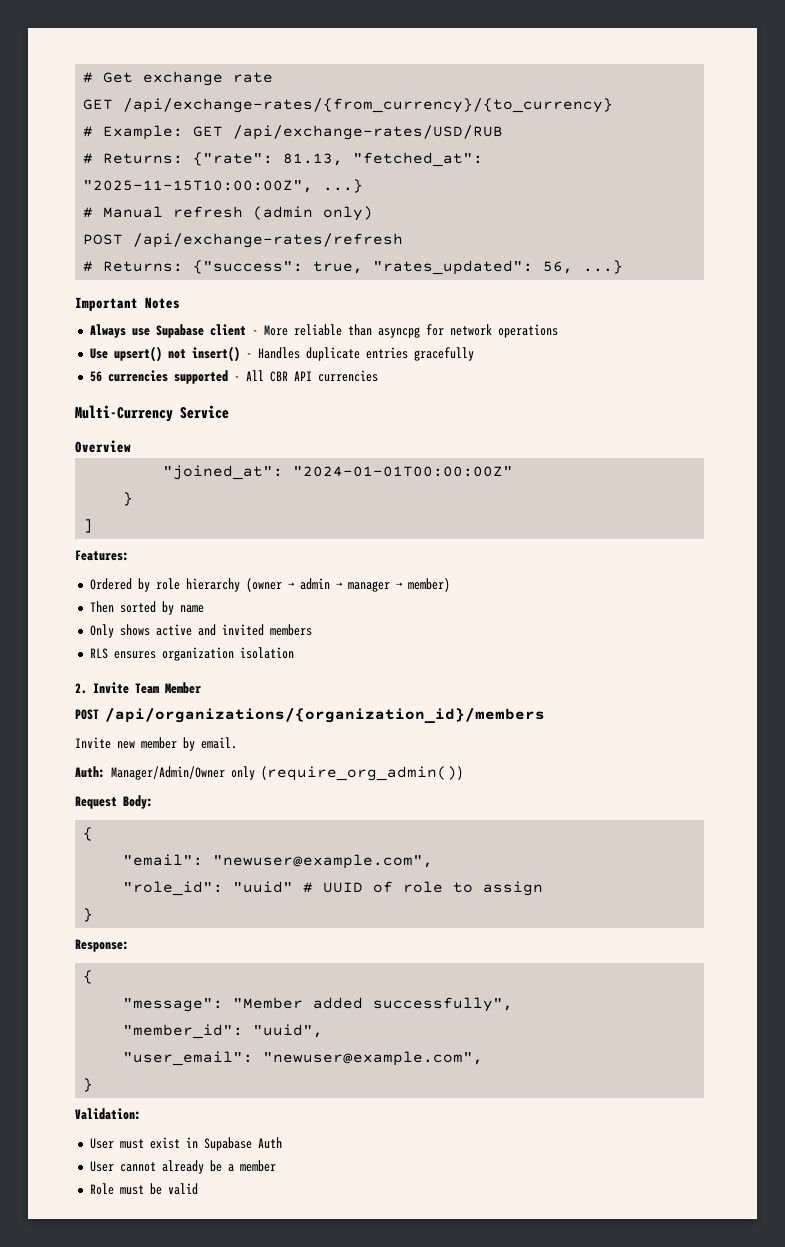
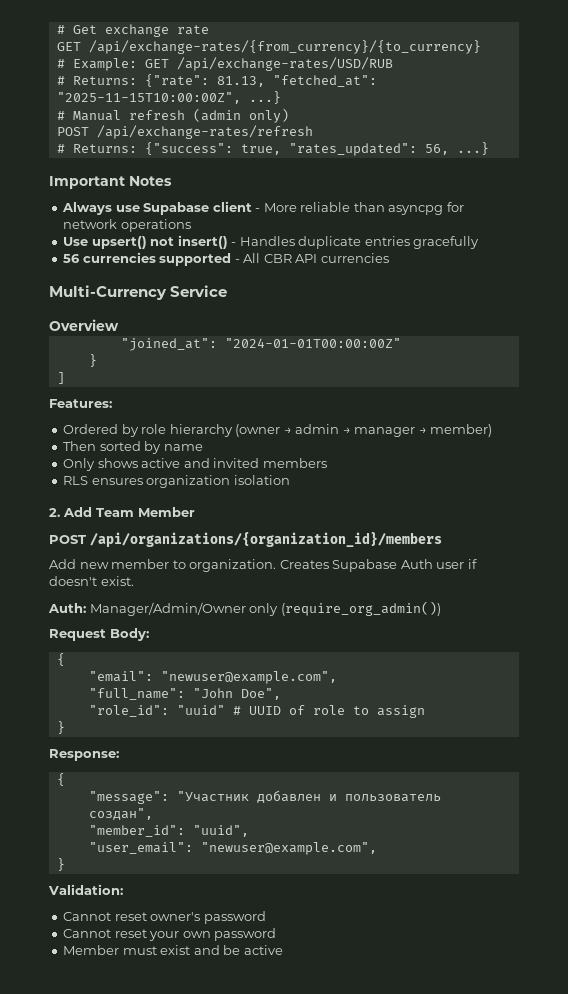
[93,682,129,694] Invite -> [63,507,92,517] Add
[75,737,111,749] Invite -> [49,559,76,569] Add
[183,737,237,751] by email. -> [172,559,477,572] [49,576,134,586] to organization. Creates Supabase Auth user if doesn't exist.
(434, 861) none -> [88,688,281,700] // "full_name": "John Doe",
[233,997,514,1012] "Member added successfully", -> [176,790,441,803] [88,808,153,820] "Участник добавлен и пользователь создан",
[89,1137,282,1151] [89,1160,276,1174] [89,1183,198,1195] User must exist in Supabase Auth // User cannot already be a member // Role must be valid -> [63,911,266,924] [63,928,277,941] [63,945,283,955] Cannot reset owner's password // Cannot reset your own password // Member must exist and be active

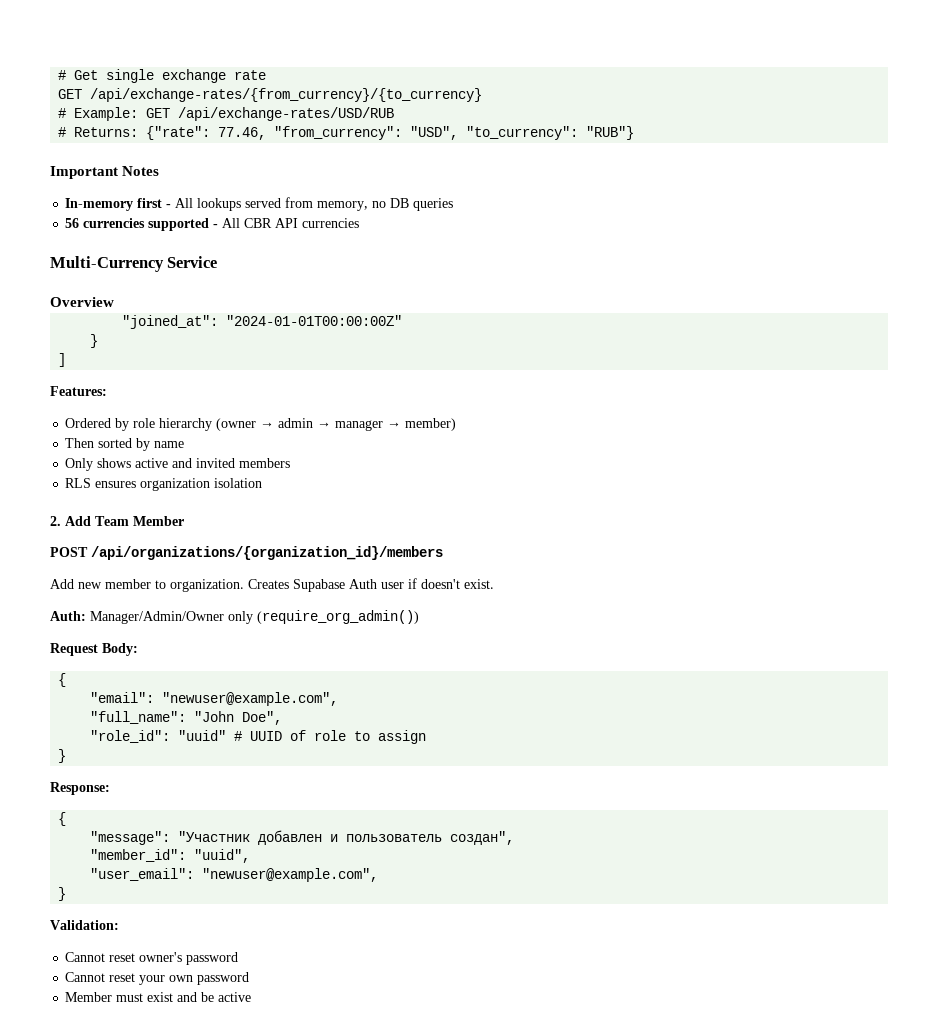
(97, 29) none -> [106,69,155,83] single
[216,75,377,87] [56,91,281,104] [56,108,289,123] [56,125,313,139] [56,142,489,156] [49,176,172,189] [62,201,464,215] [63,219,191,232] [63,235,480,249] 81.13, "fetched_at": "2025-11-15T10:00:00Z", ...} // # Manual refresh (admin only) // POST /api/exchange-rates/refresh // # Returns: {"success": true, "rates_updated": 56, ...} // Important Notes // Always use Supabase client - More reliable than asyncpg for network operations // Use upsert() not insert() - Handles duplicate entries gracefully -> [218,126,635,140] [50,166,160,179] [65,197,454,211] 77.46, "from_currency": "USD", "to_currency": "RUB"} // Important Notes // In-memory first - All lookups served from memory, no DB queries

